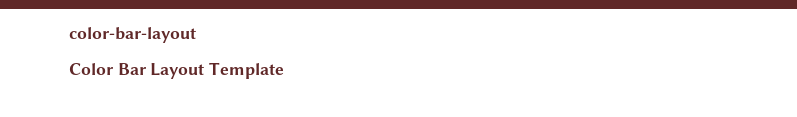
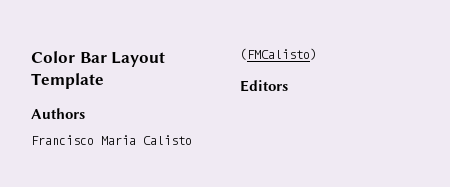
[69,27,196,43] color-bar-layout // -> (31, 57) none
(285, 70) none -> [31,108,85,119] [31,135,192,145] [240,48,317,60] [240,80,288,92] // Authors // Francisco Maria Calisto (FMCalisto) // Editors

